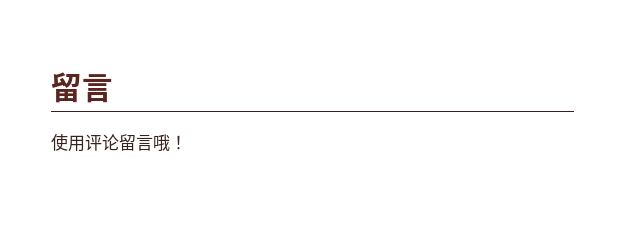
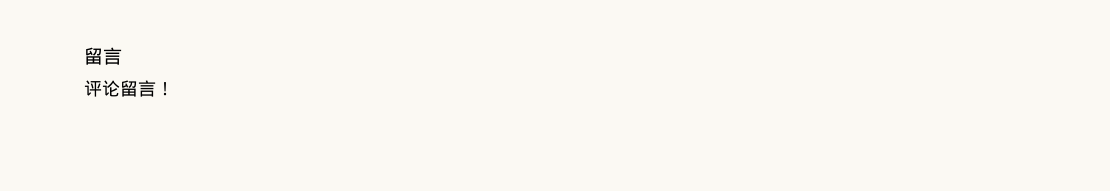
[51,133,85,152] 使用 -> (122, 56) none
[153,134,170,151] 哦 -> (156, 88) none

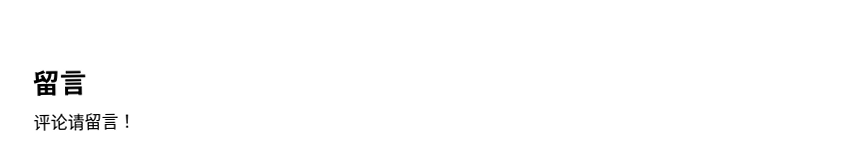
(120, 88) none -> [67,113,85,132] 请

